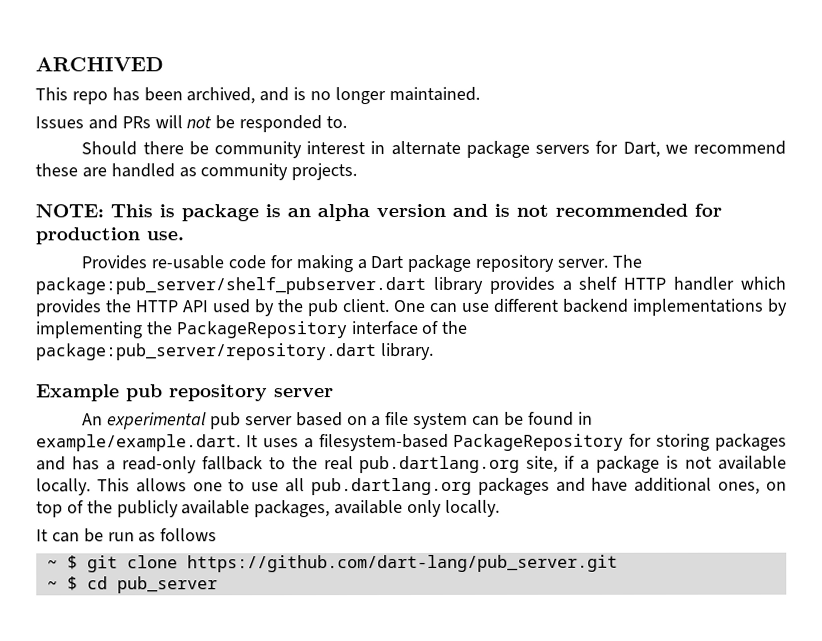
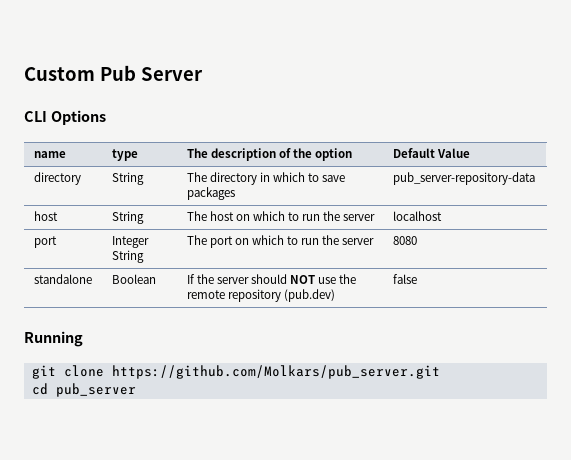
[35,57,164,72] [35,86,480,105] [35,115,348,133] [81,140,787,159] [35,163,358,181] [35,203,722,222] [35,227,184,245] [81,254,642,273] [35,276,787,295] [35,298,787,317] [36,320,469,339] [36,342,434,361] [36,384,334,402] [82,411,593,430] [36,433,787,452] [36,455,787,474] [36,477,787,496] [36,499,500,518] [36,528,218,543] [46,554,618,573] [46,576,78,591] ARCHIVED // This repo has been archived, and is no longer maintained. // Issues and PRs will not be responded to. // Should there be community interest in alternate package servers for Dart, we recommend these are handled as community projects. // NOTE: This is package is an alpha version and is not recommended for production use. // Provides re-usable code for making a Dart package repository server. The package:pub_server/shelf_pubserver.dart library provides a shelf HTTP handler which provides the HTTP API used by the pub client. One can use different backend implementations by implementing the PackageRepository interface of the package:pub_server/repository.dart library. // Example pub repository server // An experimental pub server based on a file system can be found in example/example.dart. It uses a filesystem-based PackageRepository for storing packages and has a read-only fallback to the real pub.dartlang.org site, if a package is not available locally. This allows one to use all pub.dartlang.org packages and have additional ones, on top of the publicly available packages, available only locally. // It can be run as follows // ~ $ git clone https://github.com/dart-lang/pub_server.git // ~ $ -> [24,65,203,81] [24,110,106,125] [33,151,66,158] [111,149,138,161] [186,148,352,161] [392,148,470,158] [33,172,81,185] [111,172,144,185] [186,172,346,185] [186,187,235,200] [392,172,535,185] [33,211,58,221] [111,211,144,224] [186,211,376,221] [392,211,442,221] [33,236,57,248] [111,236,149,248] [111,250,144,263] [186,235,375,248] [392,236,417,245] [33,274,92,284] [111,274,156,284] [186,274,357,284] [186,289,335,302] [392,274,417,284] [24,331,83,347] [31,365,440,379] Custom Pub Server // CLI Options // name | type | The description of the option | Default Value // directory | String | The directory in which to save packages | pub_server-repository-data // host | String | The host on which to run the server | localhost // port | Integer String | The port on which to run the server | 8080 // standalone | Boolean | If the server should NOT use the remote repository (pub.dev) | false // Running // git clone https://github.com/Molkars/pub_server.git //

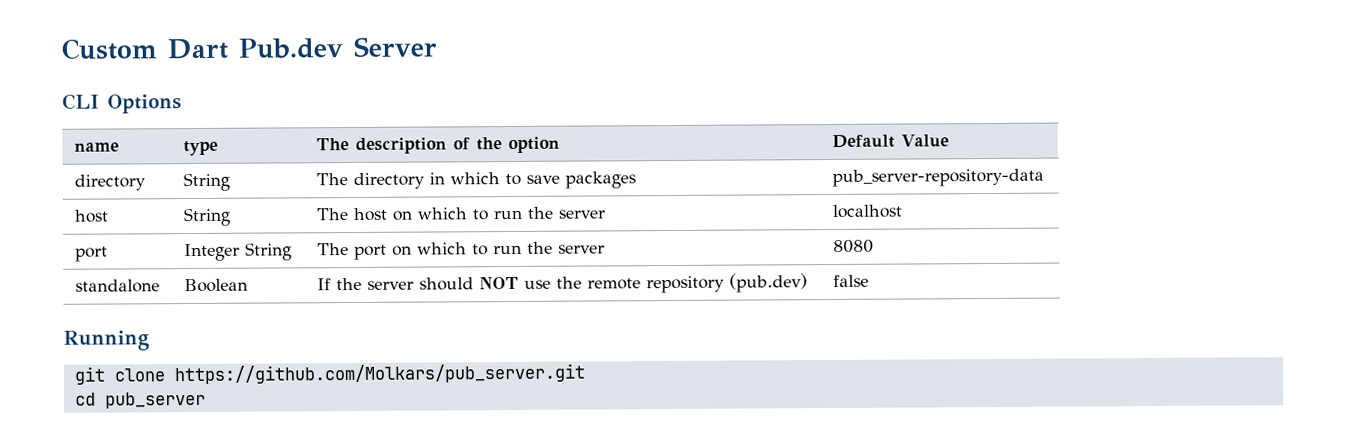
[99,65,136,81] Pub -> [167,38,343,60] Dart Pub.dev

